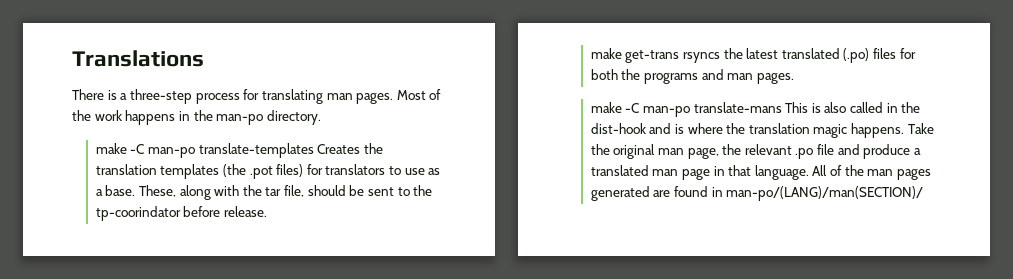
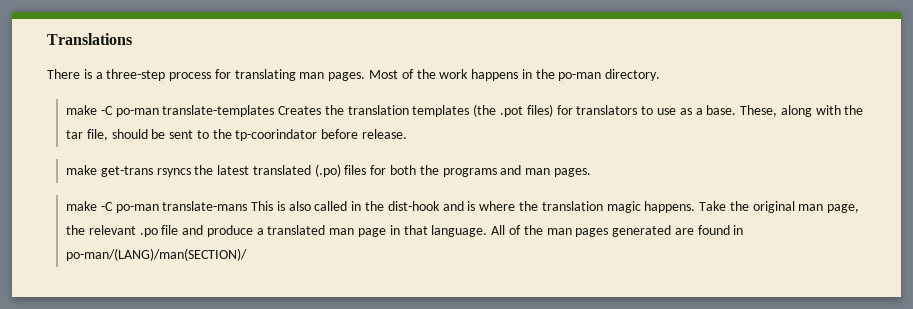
[216,114,264,125] man-po -> [558,72,602,81] po-man
[147,147,195,158] man-po -> [115,108,159,117] po-man
[642,106,690,117] man-po -> [115,204,159,213] po-man
[726,186,924,201] man-po/(LANG)/man(SECTION)/ -> [66,248,248,261] po-man/(LANG)/man(SECTION)/

